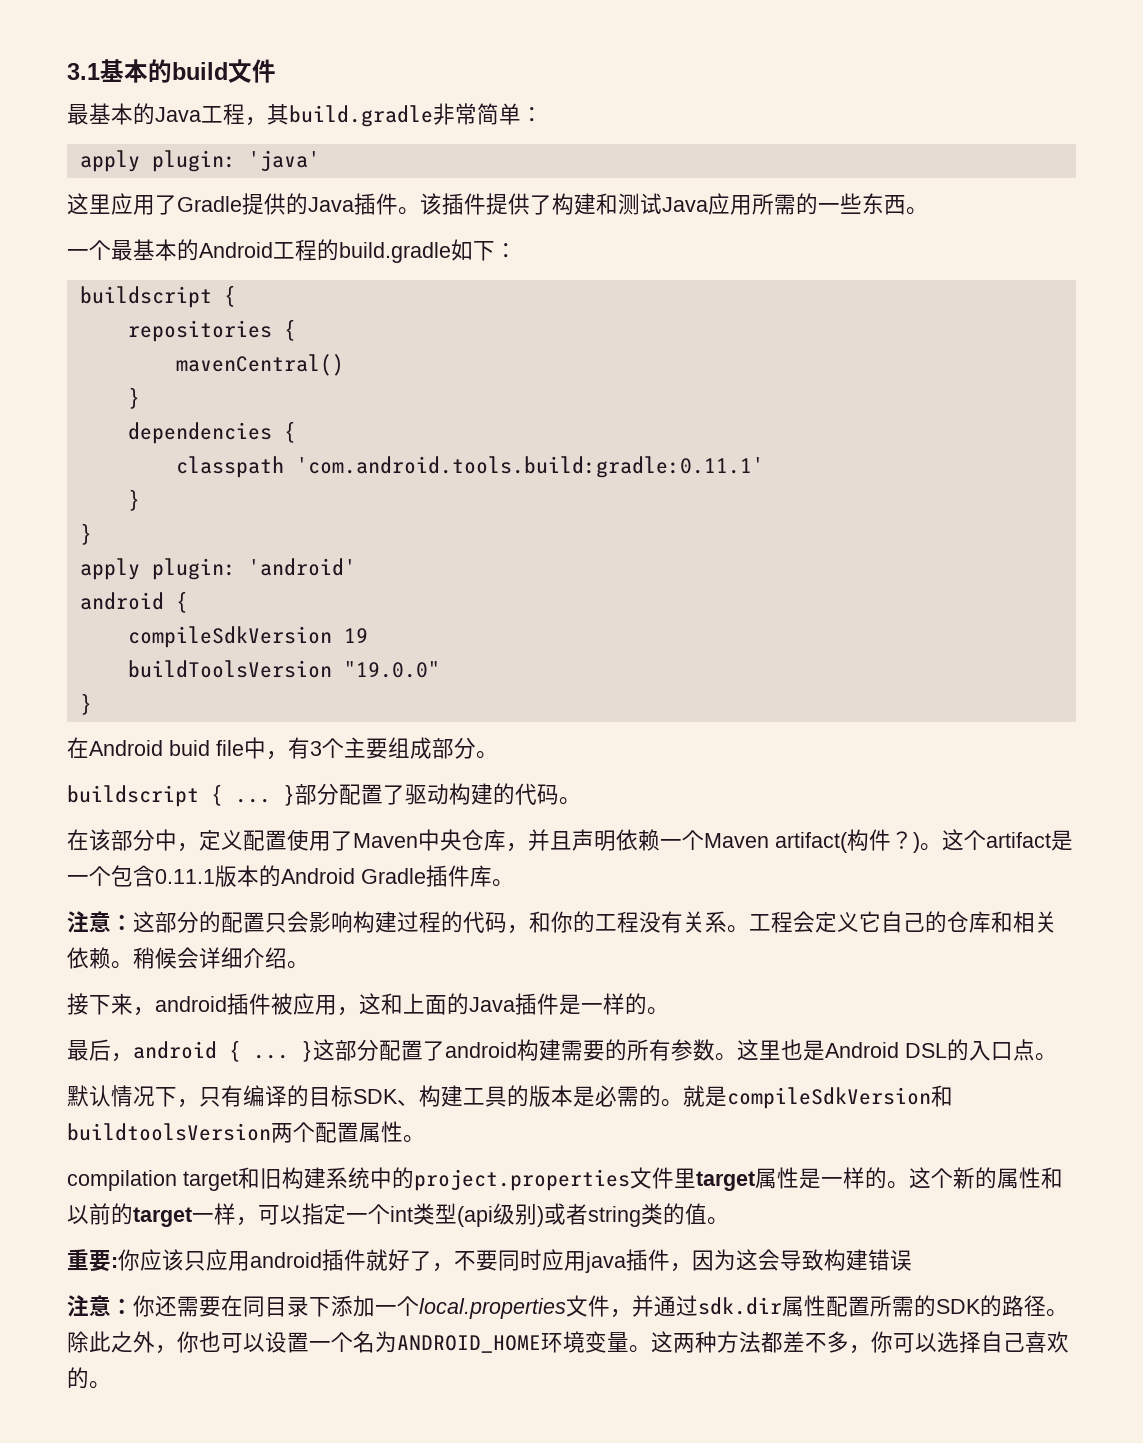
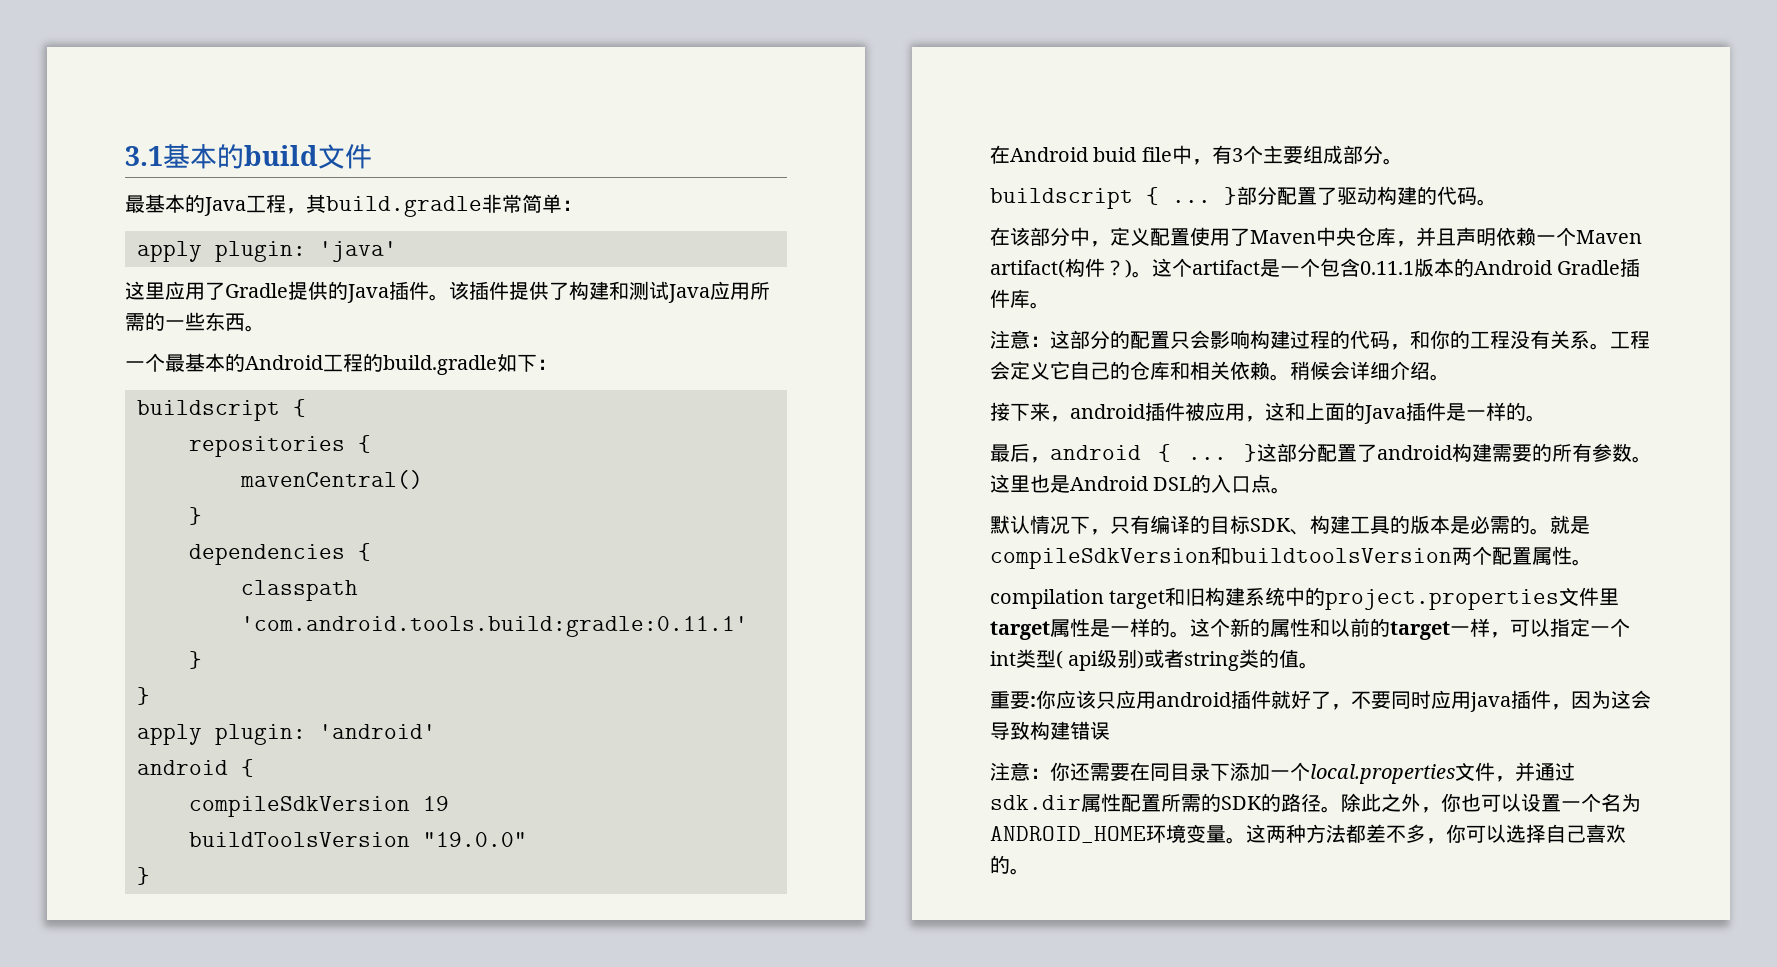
[457,1206,493,1227] (api -> [1056,650,1099,671] ( api

